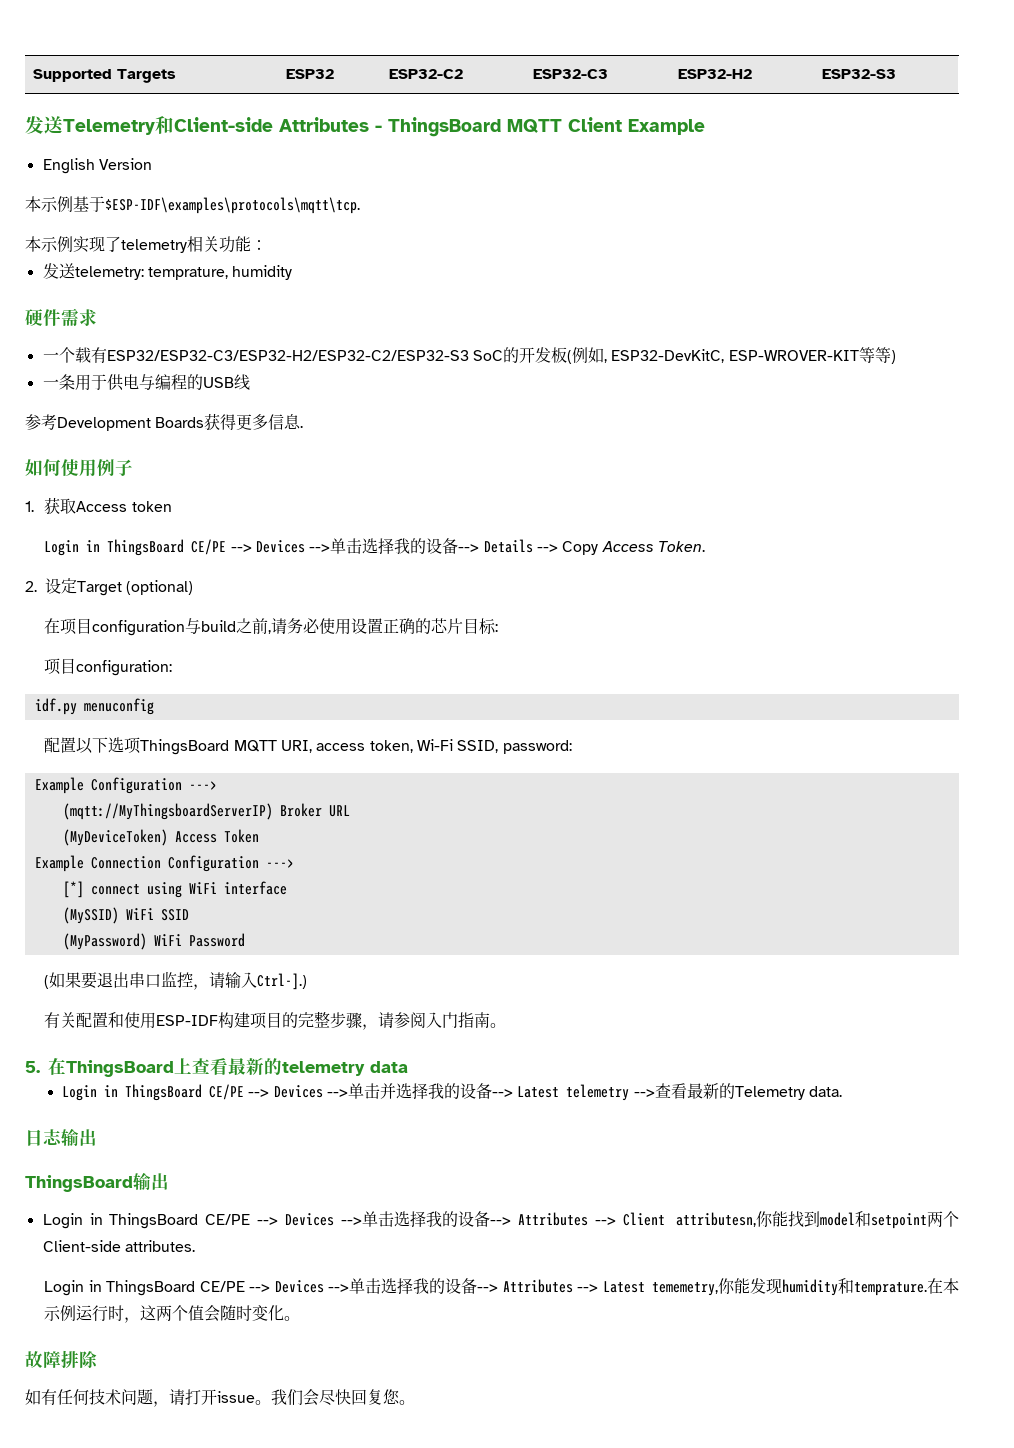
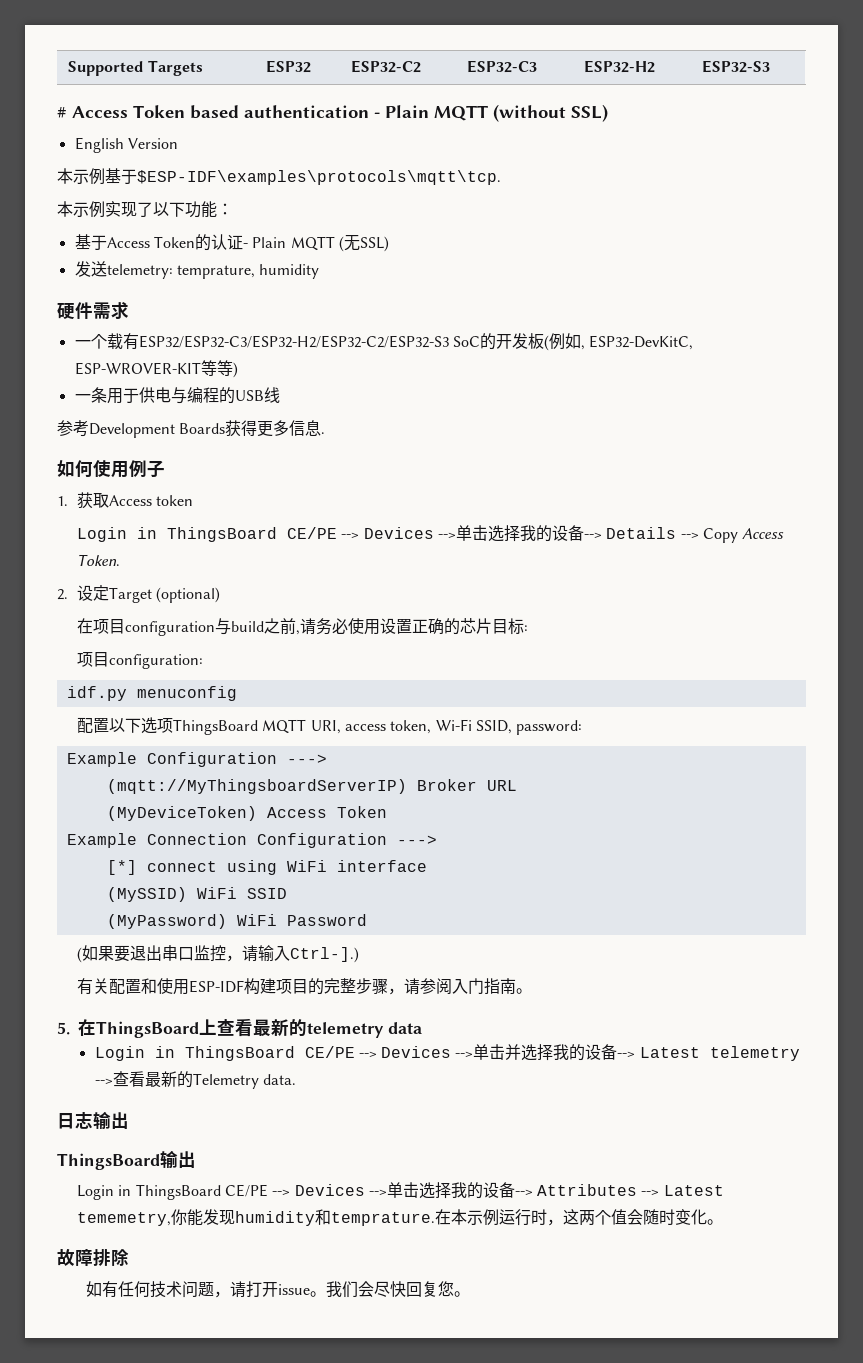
[25,116,705,137] 发送Telemetry和Client-side Attributes - ThingsBoard MQTT Client Example -> [57,104,608,122] # Access Token based authentication - Plain MQTT (without SSL)
[121,236,219,253] telemetry相关 -> [153,202,185,217] 以下
(267, 245) none -> [74,234,389,252] // 基于Access Token的认证- Plain MQTT (无SSL)
[42,1211,959,1229] [42,1240,195,1252] // Login in ThingsBoard CE/PE --> Devices -->单击选择我的设备--> Attributes --> Client attributesn,你能找到model和setpoint两个Client-side attributes. -> (196, 1159) none

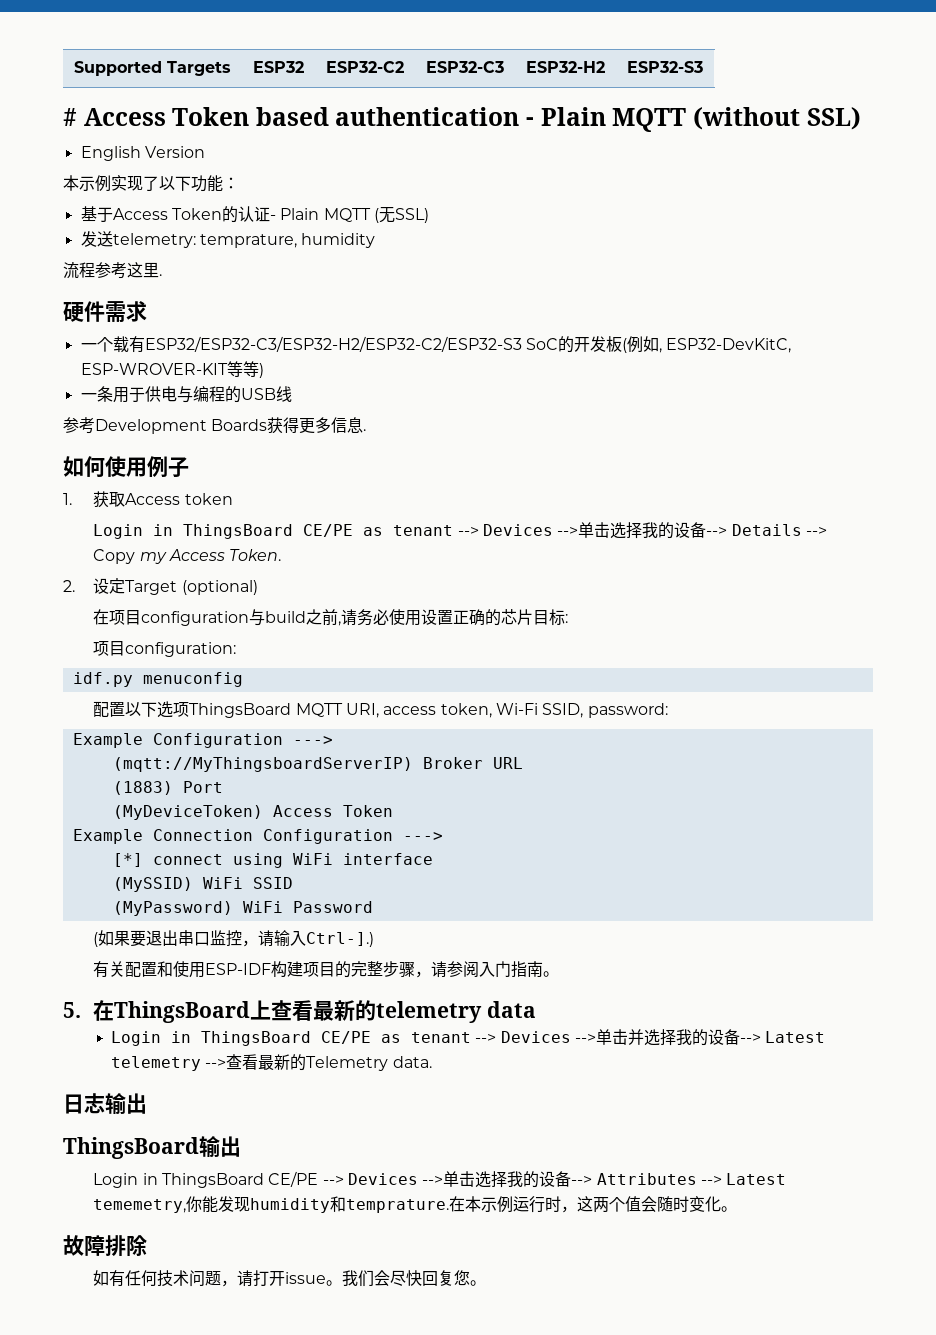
[57,168,501,185] // 本示例基于$ESP-IDF\examples\protocols\mqtt\tcp. -> (205, 152) none
(320, 271) none -> [63,262,162,279] // 流程参考这里.
(337, 533) none -> [363,525,454,536] as tenant
(738, 535) none -> [139,552,167,564] my
(517, 785) none -> [112,781,223,795] // (1883) Port
(355, 1052) none -> [380,1032,471,1043] as tenant

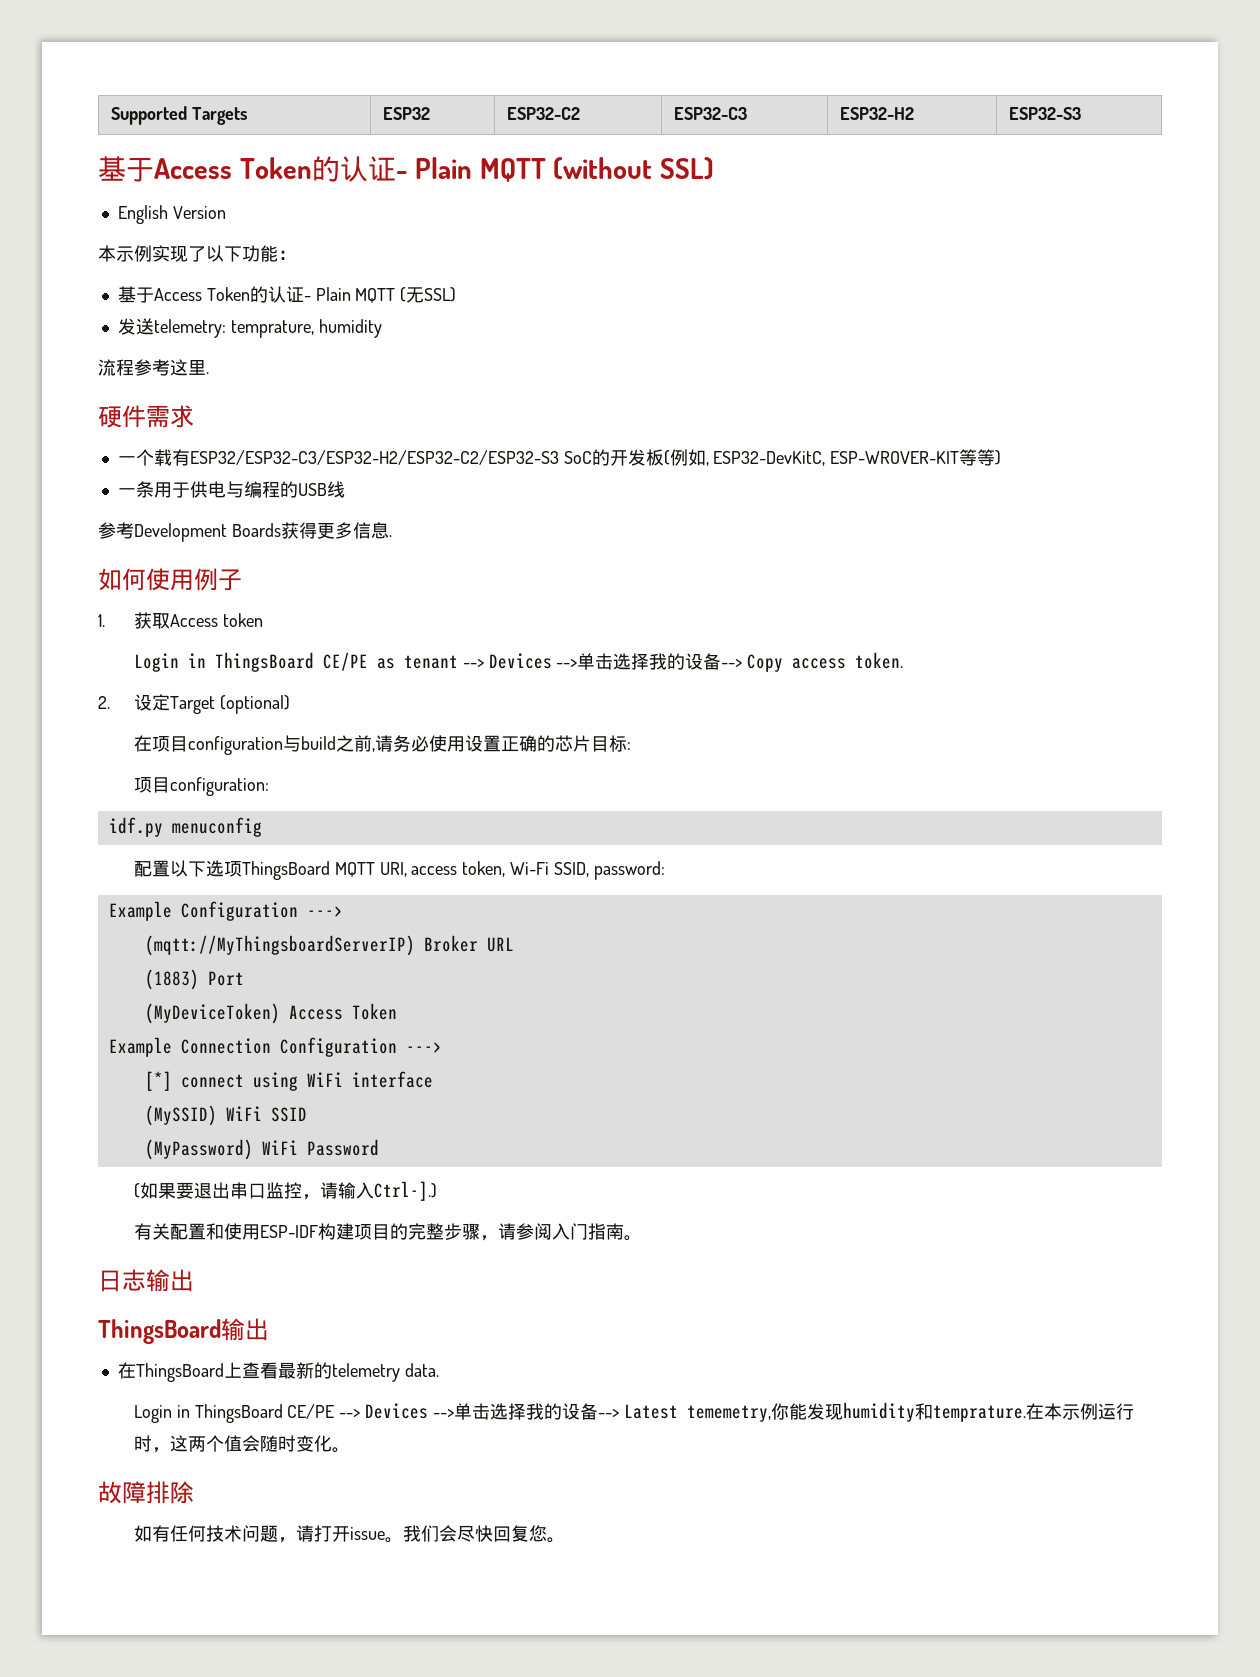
[63,107,520,126] # Access Token based authentication -> [98,156,396,182] 基于Access Token的认证
[731,524,827,536] [93,549,282,564] Details --> Copy my Access Token. -> [747,652,904,672] Copy access token.
[63,1002,81,1018] 5. -> [98,1269,194,1292] [98,1318,269,1344] 日志输出 // ThingsBoard输出 //
[487,1001,537,1018] [110,1029,826,1046] [110,1054,432,1071] [63,1093,147,1114] [63,1136,241,1159] data // Login in ThingsBoard CE/PE as tenant --> Devices -->单击并选择我的设备--> Latest telemetry -->查看最新的Telemetry data. // 日志输出 // ThingsBoard输出 -> [404,1363,439,1377] data.
[596,1173,722,1185] Attributes --> -> (619, 1413) none

